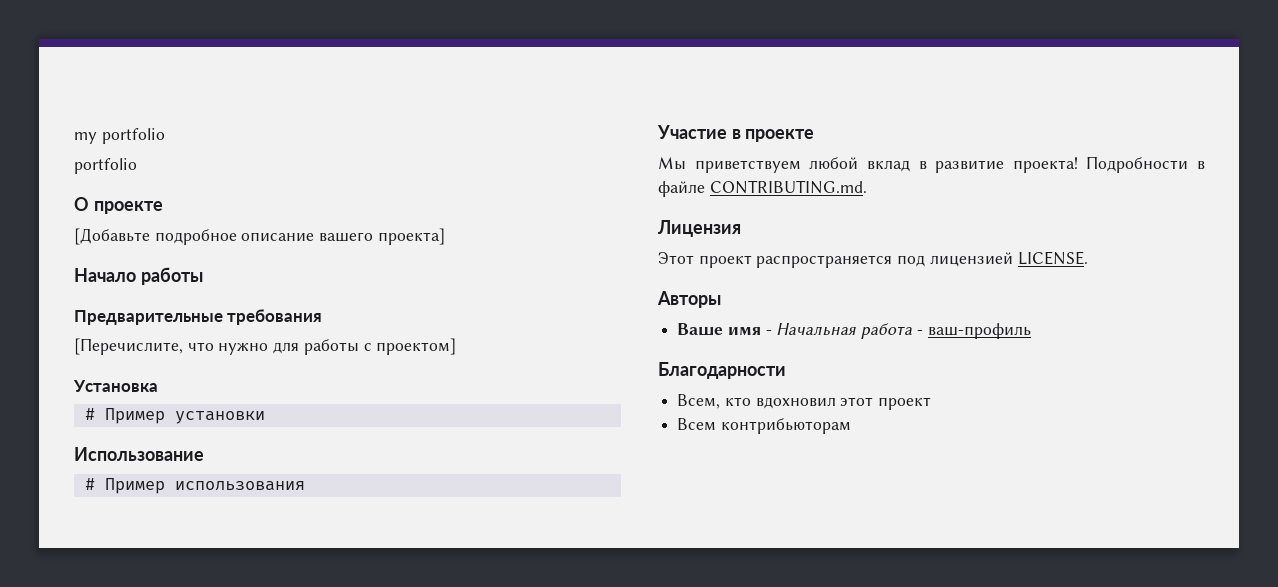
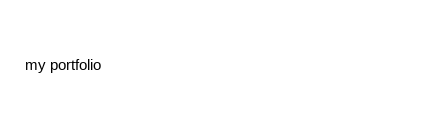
[74,158,137,174] [74,197,163,214] [74,228,445,245] [74,267,203,285] [74,309,323,325] [74,338,457,355] [73,380,158,392] [84,408,265,424] [74,447,204,461] [84,478,305,494] [657,125,815,142] [658,156,1205,173] [658,180,867,197] [657,220,741,237] [658,251,1088,268] [657,291,721,308] [677,323,1031,339] [658,362,786,379] [677,394,932,410] [677,418,851,434] // portfolio // О проекте // [Добавьте подробное описание вашего проекта] // Начало работы // Предварительные требования // [Перечислите, что нужно для работы с проектом] // Установка // # Пример установки // Использование // # Пример использования // Участие в проекте // Мы приветствуем любой вклад в развитие проекта! Подробности в файле CONTRIBUTING.md. // Лицензия // Этот проект распространяется под лицензией LICENSE. // Авторы // Ваше имя - Начальная работа - ваш-профиль // Благодарности // Всем, кто вдохновил этот проект // Всем контрибьюторам -> (102, 66) none

